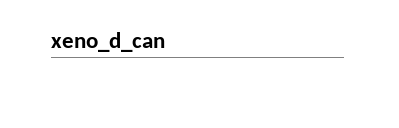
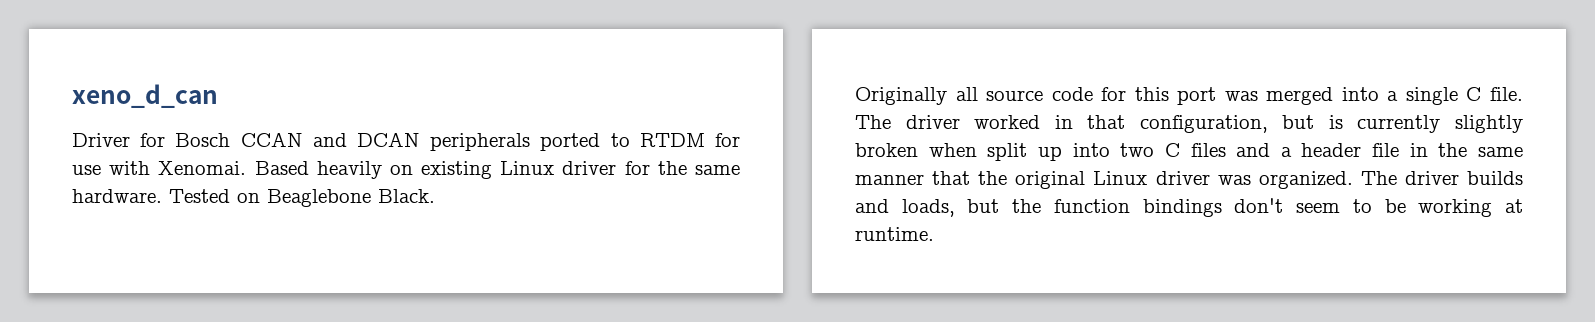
(165, 42) none -> [72,132,740,151] [72,161,740,179] [72,189,435,207] [855,87,1523,105] [855,115,1523,133] [855,143,1523,161] [855,171,1523,189] [855,198,1523,217] [855,227,934,241] // Driver for Bosch CCAN and DCAN peripherals ported to RTDM for use with Xenomai. Based heavily on existing Linux driver for the same hardware. Tested on Beaglebone Black. // Originally all source code for this port was merged into a single C file. The driver worked in that configuration, but is currently slightly broken when split up into two C files and a header file in the same manner that the original Linux driver was organized. The driver builds and loads, but the function bindings don't seem to be working at runtime.

